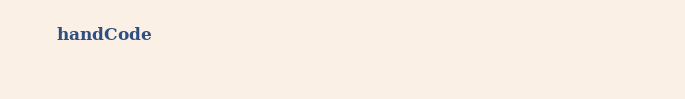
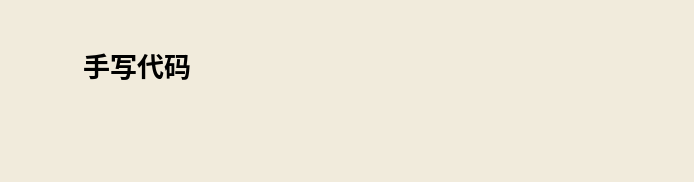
[57,27,152,40] handCode -> [83,53,191,80] 手写代码

